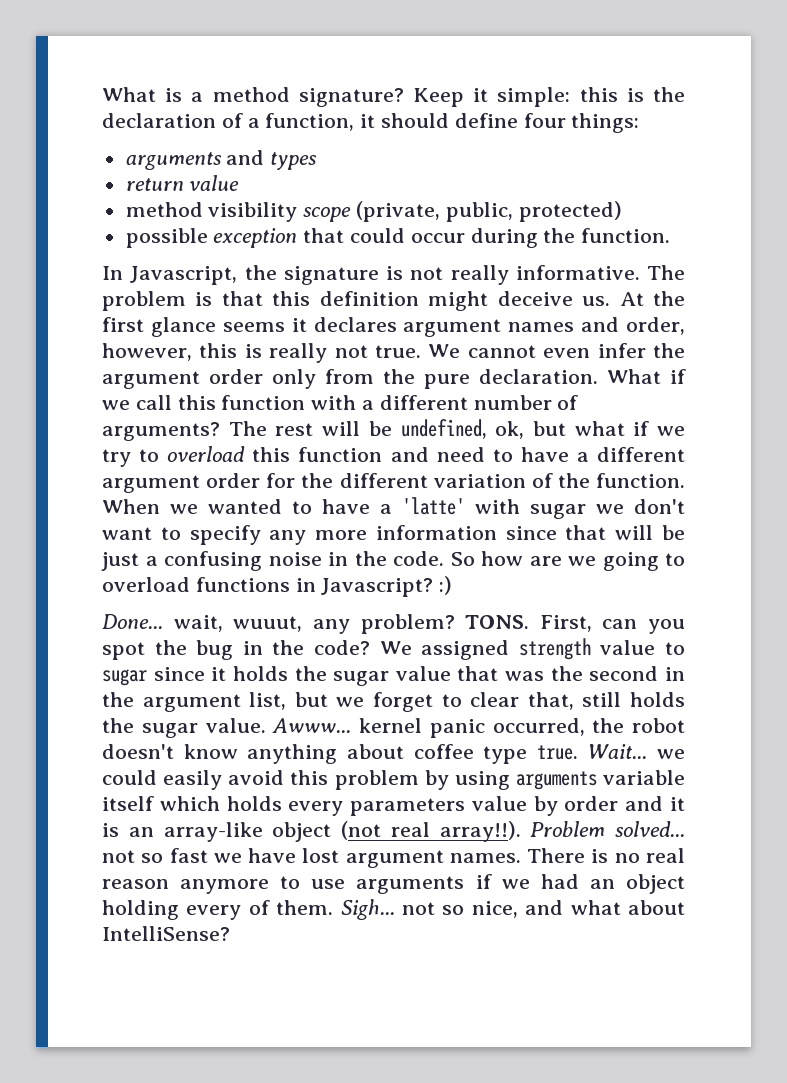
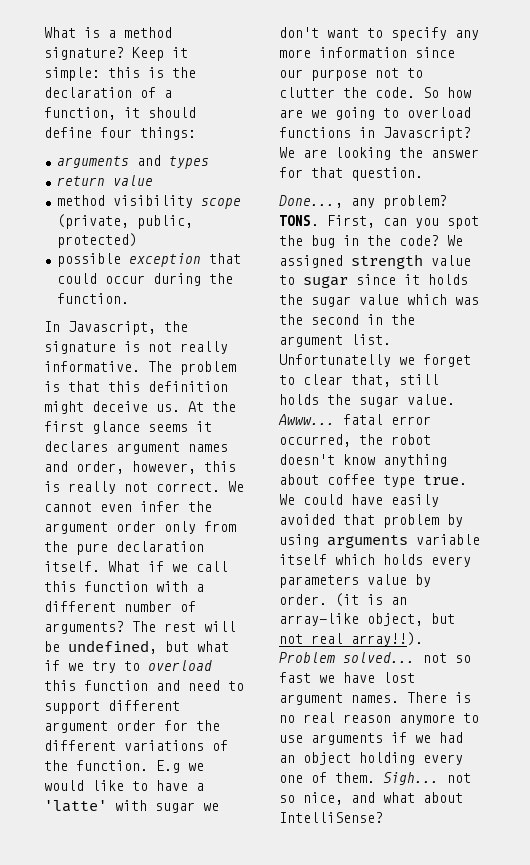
[375,345,422,358] true. -> [156,482,220,492] correct.
[479,369,598,384] declaration. -> [116,541,204,552] [44,561,100,572] declaration itself.
[495,421,525,439] ok, -> (157, 647) none
[520,447,589,462] have a -> [44,701,100,714] support
[433,474,526,488] variation -> [124,740,204,751] variations
[102,499,282,514] When we wanted -> [156,760,204,773] [44,780,124,791] E.g we would like
[565,525,685,540] [101,551,348,571] that will be just a confusing noise in -> [279,68,423,81] [279,87,335,98] our purpose not to clutter
[439,576,453,595] [102,614,303,632] :) // Done... wait, wuuut, -> [279,147,479,160] [279,167,423,181] [279,195,343,208] We are looking the answer for that question. // Done...,
[457,666,499,681] that -> [407,294,447,305] which
[249,692,328,710] list, but -> [351,334,391,345] [279,354,391,367] list. Unfortunatelly
[359,718,485,738] kernel panic -> [343,414,431,425] fatal error
[587,744,685,759] [102,770,329,790] Wait... we could easily avoid this -> [279,494,439,507] [279,514,375,525] We could have easily avoided that
[564,796,685,811] [102,821,381,842] order and it is an array-like object (not -> [279,593,407,607] [279,613,455,626] [279,634,303,644] order. (it is an array-like object, but not
(242, 912) none -> [279,775,303,783] one

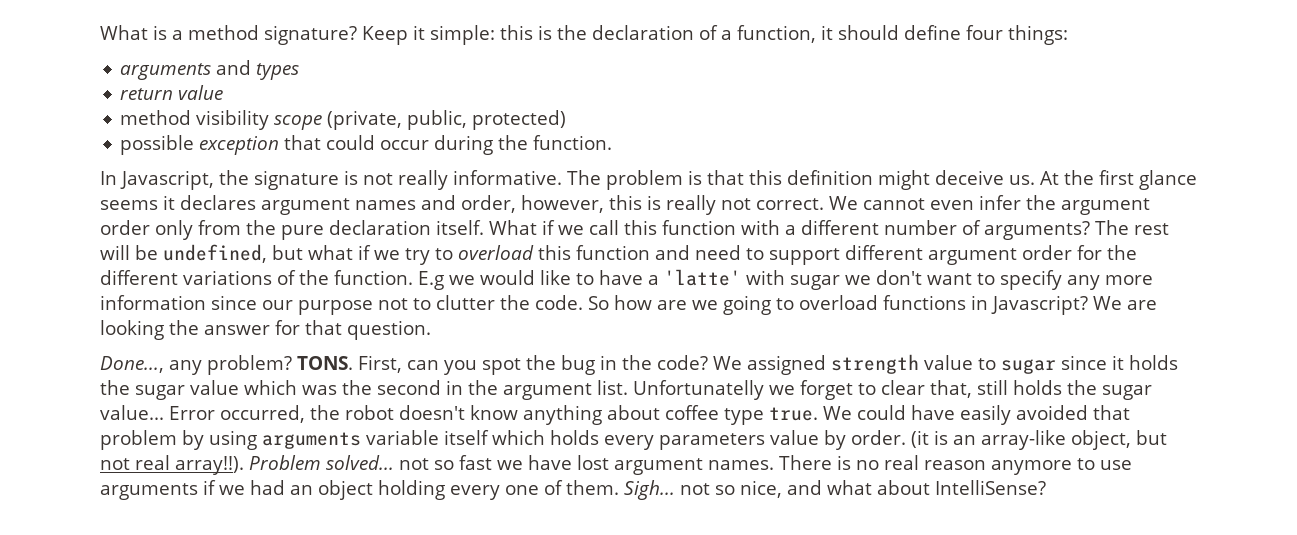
[407,394,455,405] [278,414,431,425] value. Awww... fatal error -> [100,405,215,420] value... Error

